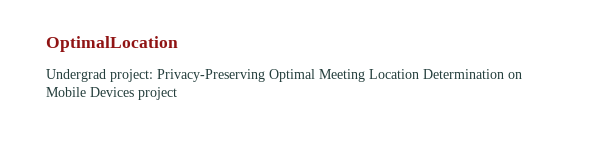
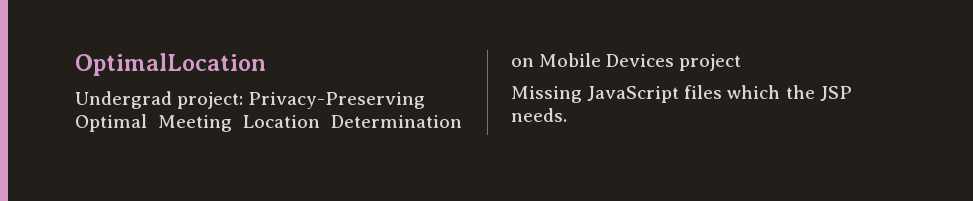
(177, 93) none -> [511,85,852,103] [511,108,567,122] // Missing JavaScript files which the JSP needs.

